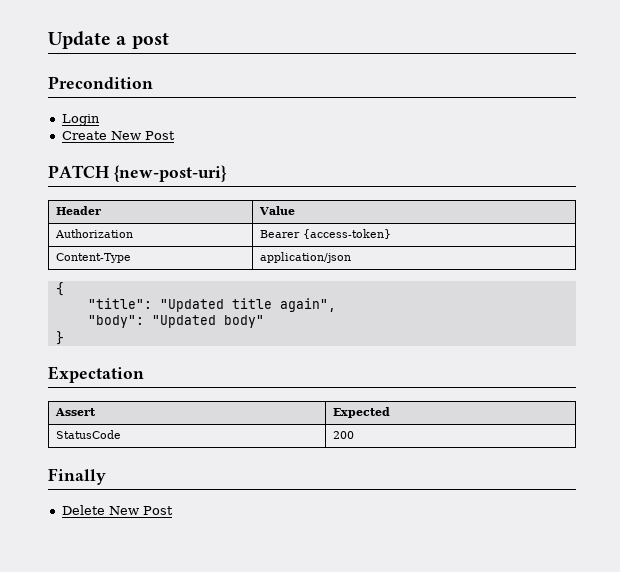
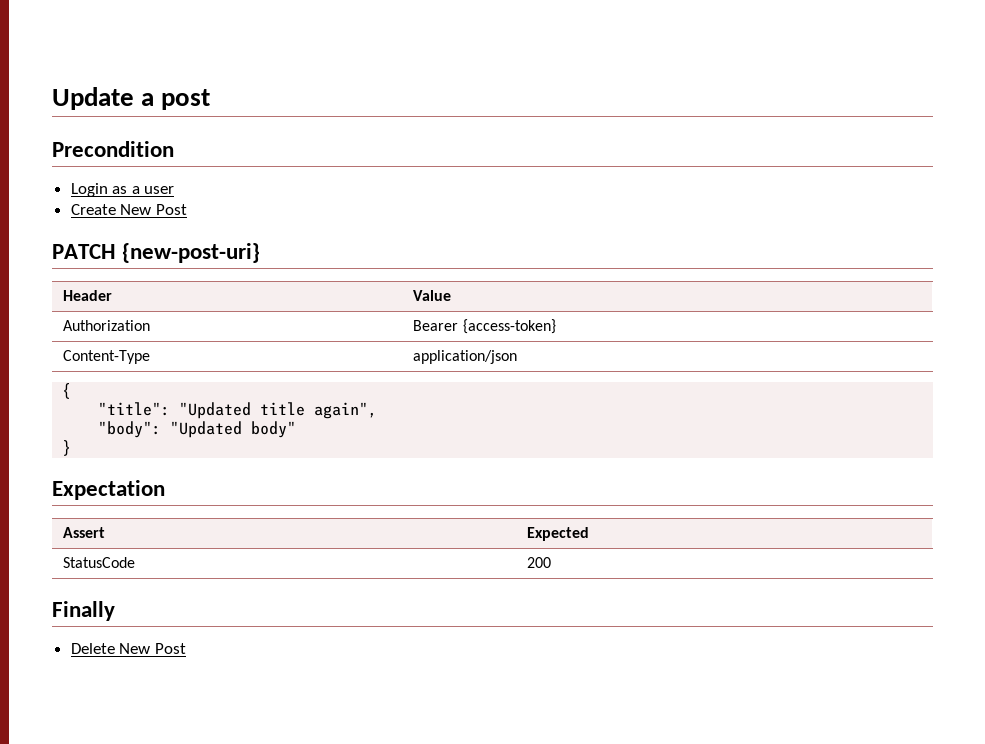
(100, 120) none -> [112,186,175,194] as a user

